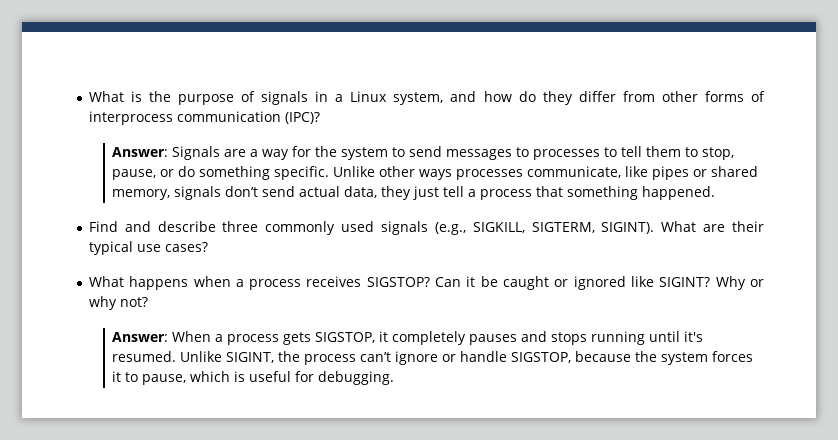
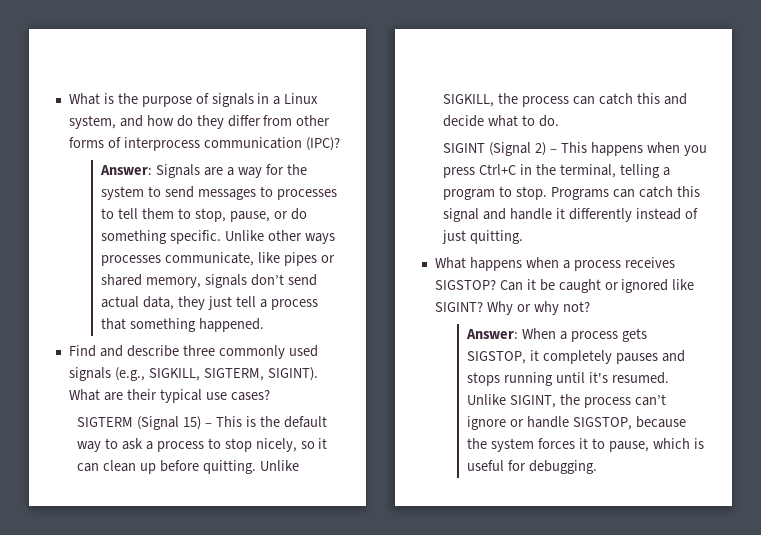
(208, 247) none -> [77,416,327,430] [77,438,328,452] [77,460,299,474] [443,93,687,107] [443,115,559,127] [443,142,707,156] [443,164,670,178] [443,186,700,200] [443,208,698,222] [442,230,524,244] // SIGTERM (Signal 15) – This is the default way to ask a process to stop nicely, so it can clean up before quitting. Unlike SIGKILL, the process can catch this and decide what to do. // SIGINT (Signal 2) – This happens when you press Ctrl+C in the terminal, telling a program to stop. Programs can catch this signal and handle it differently instead of just quitting.

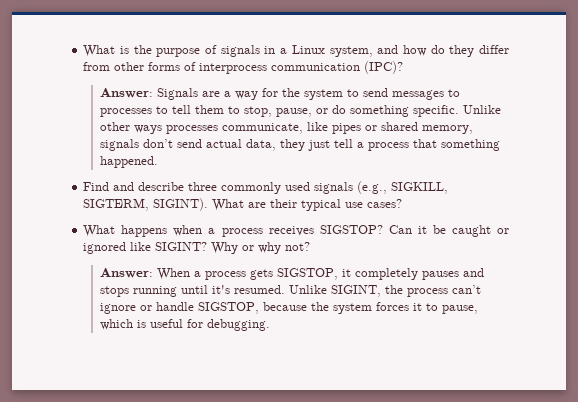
[77,416,327,430] [77,438,328,452] [77,460,299,474] [443,93,687,107] [443,115,559,127] [443,142,707,156] [443,164,670,178] [443,186,700,200] [443,208,698,222] [442,230,524,244] // SIGTERM (Signal 15) – This is the default way to ask a process to stop nicely, so it can clean up before quitting. Unlike SIGKILL, the process can catch this and decide what to do. // SIGINT (Signal 2) – This happens when you press Ctrl+C in the terminal, telling a program to stop. Programs can catch this signal and handle it differently instead of just quitting. -> (403, 203) none

